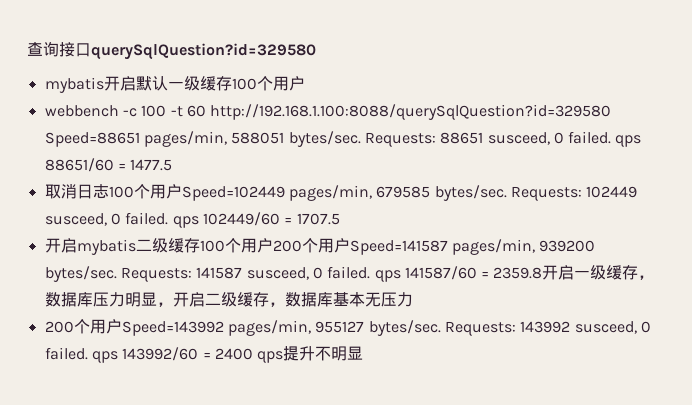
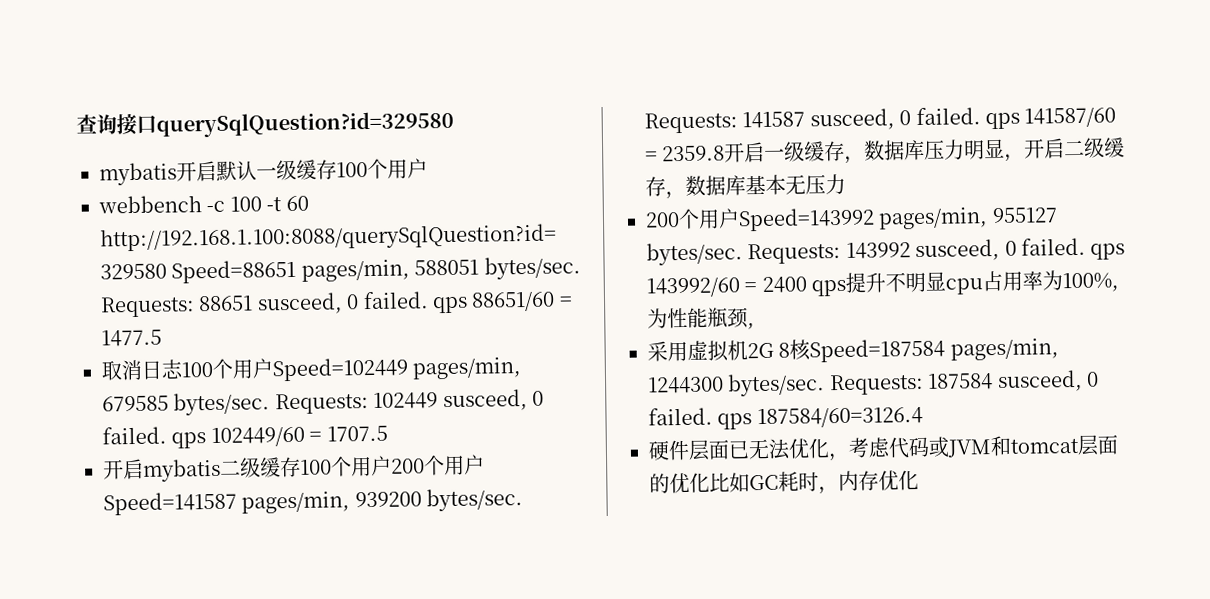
(364, 353) none -> [945,270,1120,295] [647,307,755,330] [647,338,1059,363] [647,369,1099,397] [648,406,923,430] [648,434,1119,462] [649,470,919,495] cpu占用率为100%,为性能瓶颈, // 采用虚拟机2G 8核Speed=187584 pages/min, 1244300 bytes/sec. Requests: 187584 susceed, 0 failed. qps 187584/60=3126.4 // 硬件层面已无法优化，考虑代码或JVM和tomcat层面的优化比如GC耗时，内存优化

